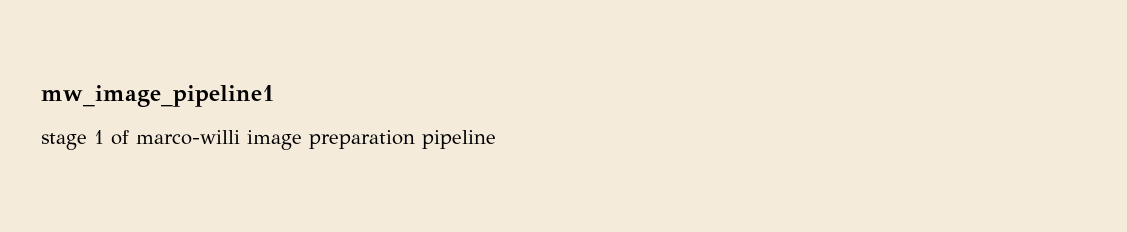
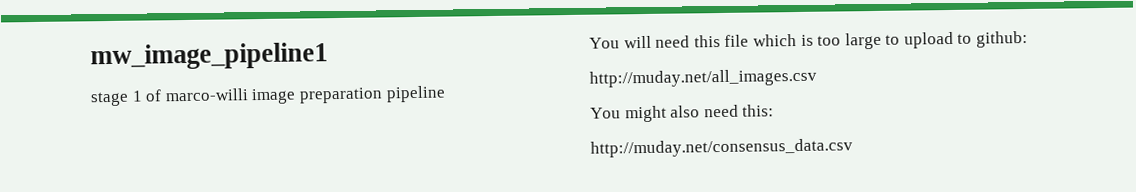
(496, 139) none -> [589,30,1029,50] [589,68,817,88] [590,104,775,123] [590,138,853,158] // You will need this file which is too large to upload to github: // http://muday.net/all_images.csv // You might also need this: // http://muday.net/consensus_data.csv

